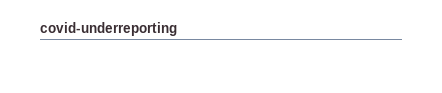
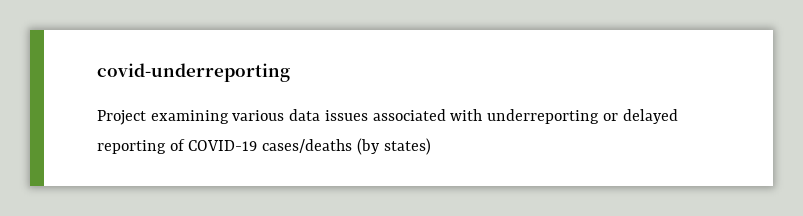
(177, 29) none -> [97,109,678,125] [97,138,431,155] // Project examining various data issues associated with underreporting or delayed reporting of COVID-19 cases/deaths (by states)

